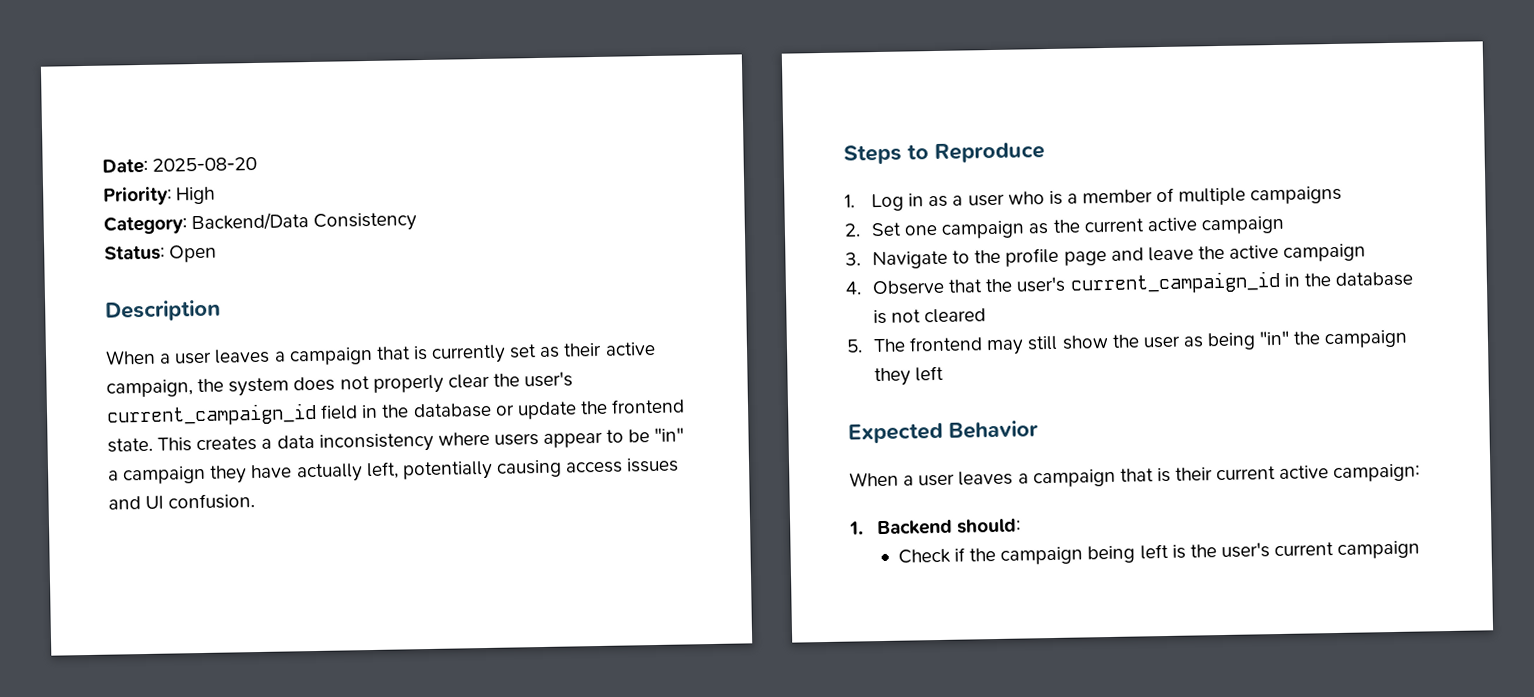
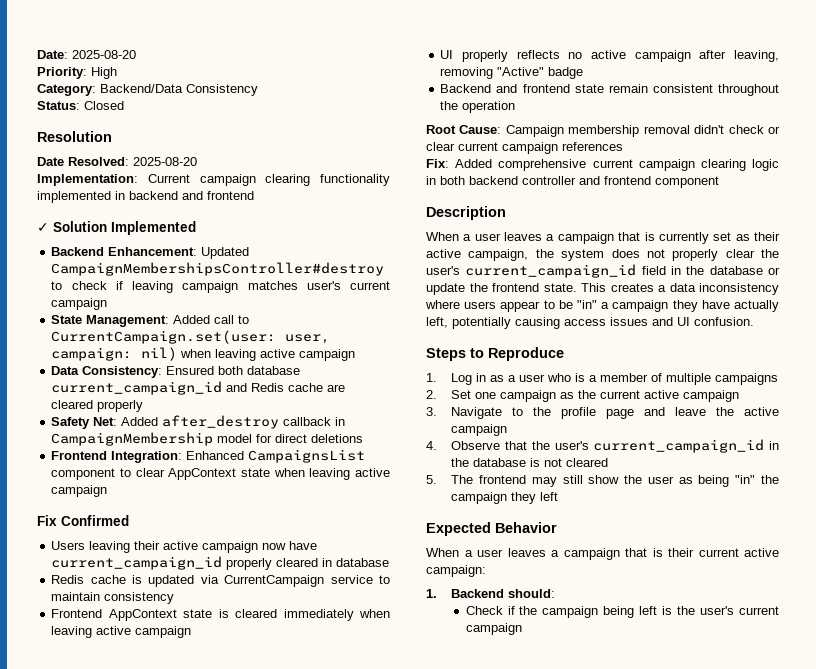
[169,244,218,263] Open -> [84,101,124,110] [37,131,112,142] [37,157,197,166] [37,174,390,186] [37,191,254,203] [37,221,196,235] [51,247,250,259] [51,262,385,276] [51,281,390,293] [51,298,108,310] [51,315,250,327] [51,330,331,344] [51,347,356,361] [51,366,301,378] [51,381,346,395] [51,400,144,412] [51,415,346,429] [51,432,364,446] [51,449,366,463] [51,468,390,480] [51,485,108,497] [37,515,129,526] [51,541,318,553] [51,556,390,570] [51,575,390,587] [51,592,175,604] [51,609,390,621] [51,626,192,638] [440,50,779,62] [440,67,584,79] [440,84,779,96] [440,101,516,113] [426,125,780,137] [426,142,623,154] [426,159,779,171] [426,176,719,188] Closed // Resolution // Date Resolved: 2025-08-20 // Implementation: Current campaign clearing functionality implemented in backend and frontend // ✓ Solution Implemented // Backend Enhancement: Updated CampaignMembershipsController#destroy to check if leaving campaign matches user's current campaign // State Management: Added call to CurrentCampaign.set(user: user, campaign: nil) when leaving active campaign // Data Consistency: Ensured both database current_campaign_id and Redis cache are cleared properly // Safety Net: Added after_destroy callback in CampaignMembership model for direct deletions // Frontend Integration: Enhanced CampaignsList component to clear AppContext state when leaving active campaign // Fix Confirmed // Users leaving their active campaign now have current_campaign_id properly cleared in database // Redis cache is updated via CurrentCampaign service to maintain consistency // Frontend AppContext state is cleared immediately when leaving active campaign // UI properly reflects no active campaign after leaving, removing "Active" badge // Backend and frontend state remain consistent throughout the operation // Root Cause: Campaign membership removal didn't check or clear current campaign references // Fix: Added comprehensive current campaign clearing logic in both backend controller and frontend component

